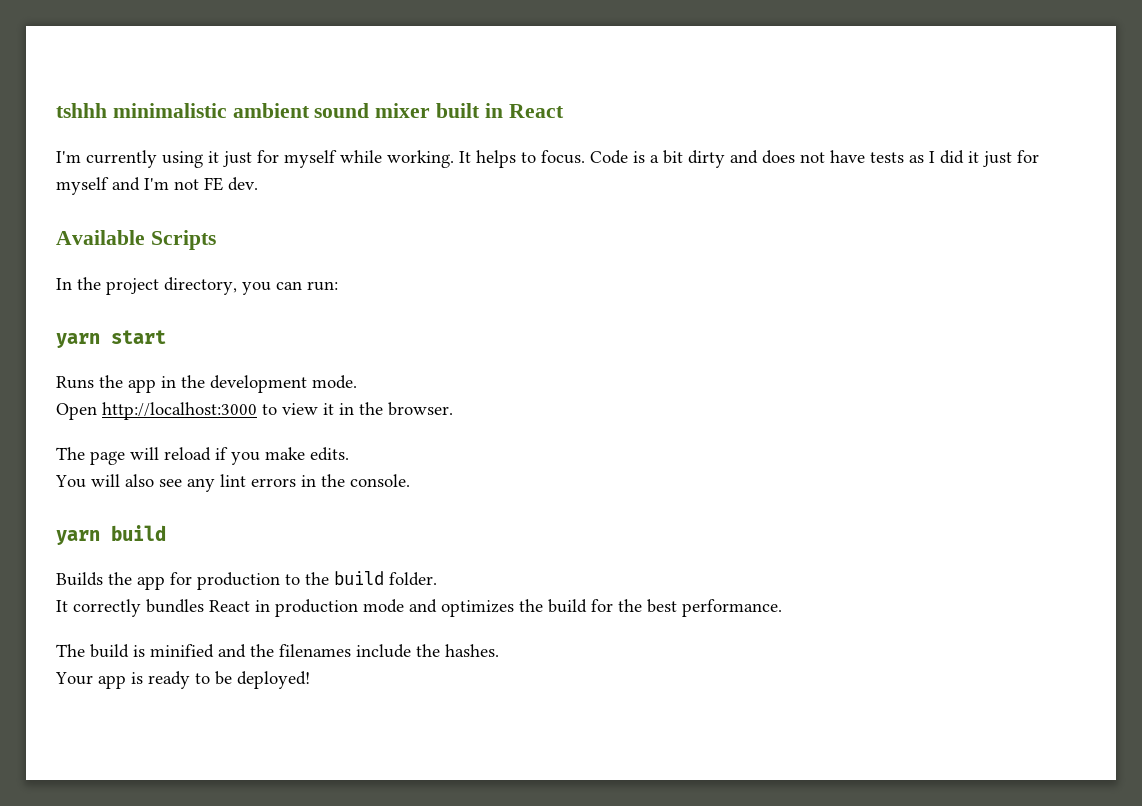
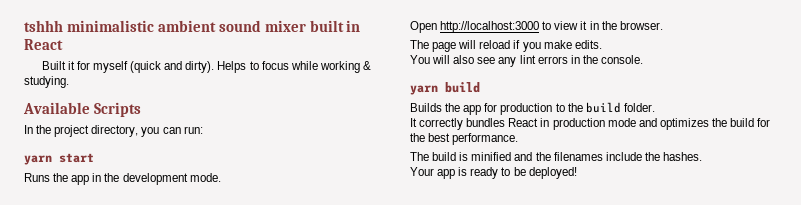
[56,150,1039,168] [56,177,258,195] I'm currently using it just for myself while working. It helps to focus. Code is a bit dirty and does not have tests as I did it just for myself and I'm not FE dev. -> [41,61,371,73] [24,76,69,88] Built it for myself (quick and dirty). Helps to focus while working & studying.

